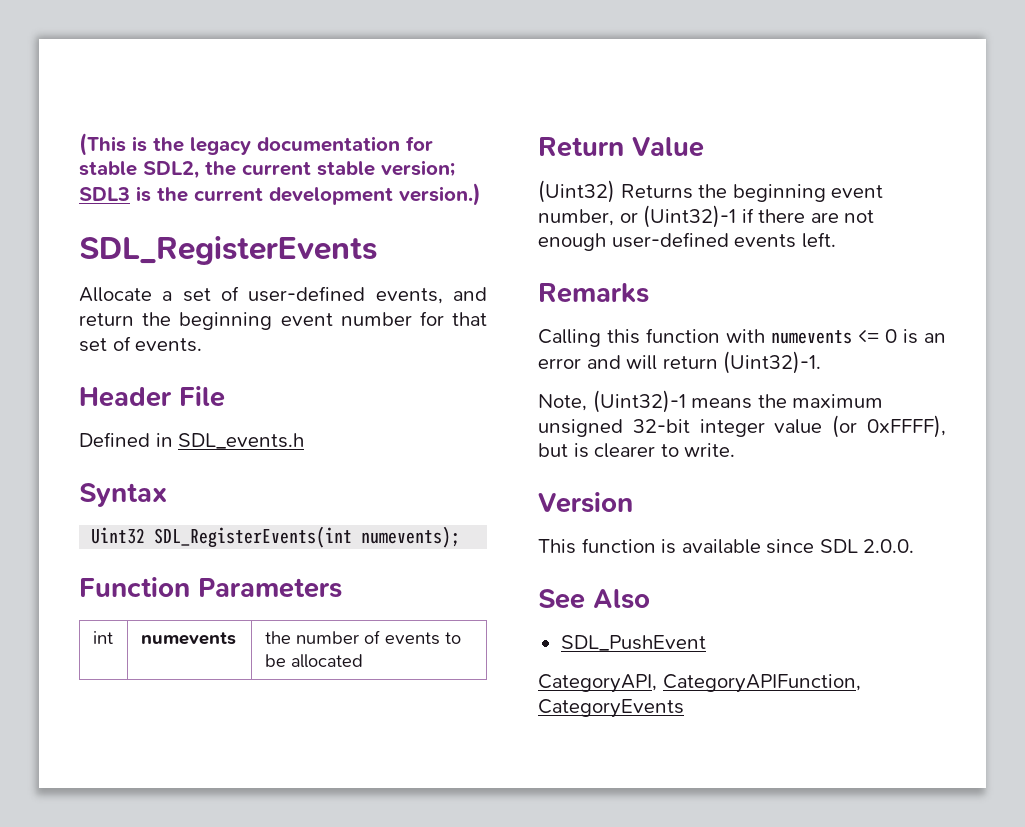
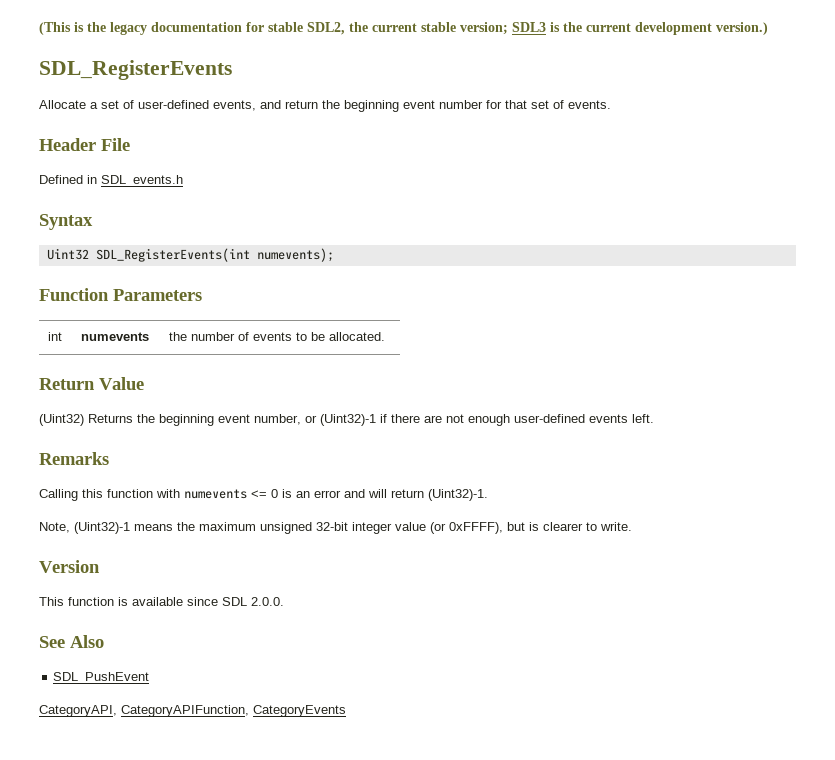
[290,654,363,668] allocated -> [329,332,386,341] allocated.

